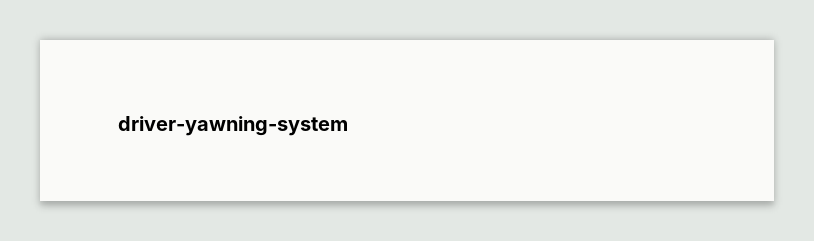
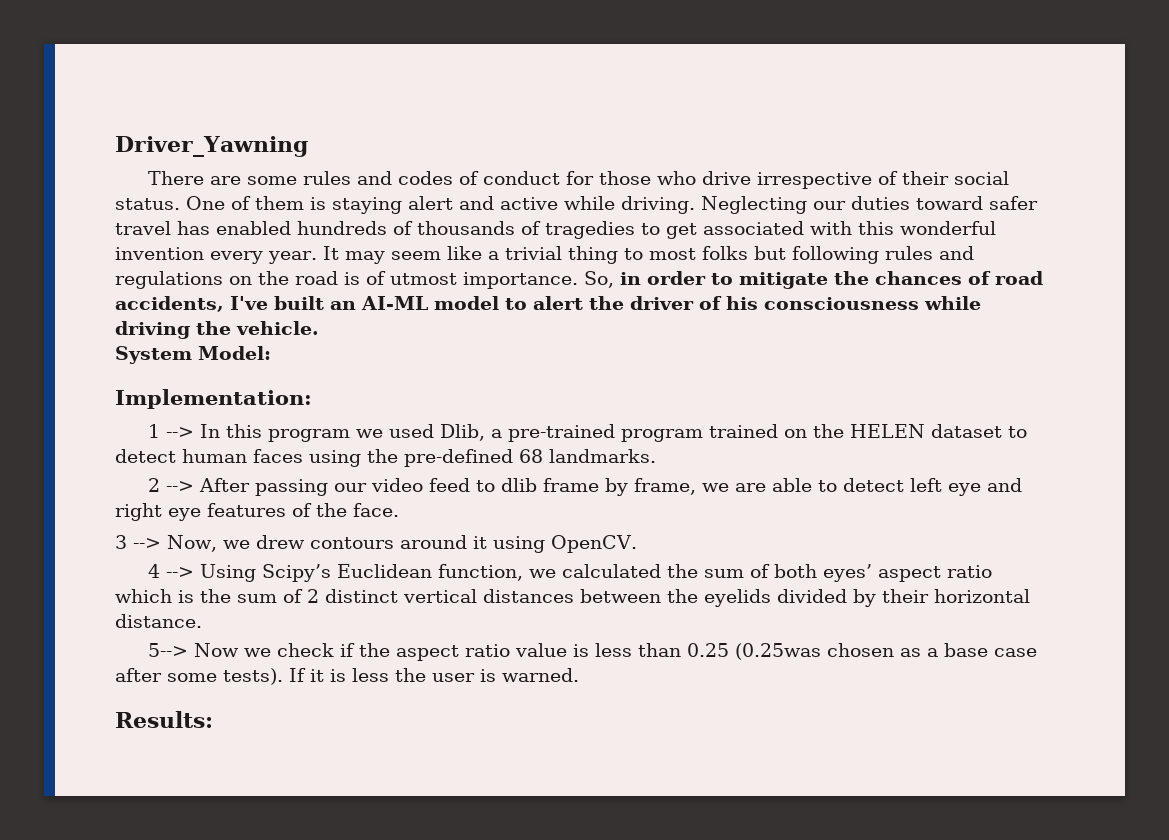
[118,116,348,136] driver-yawning-system -> [115,136,308,157] [147,171,1009,189] [115,196,1038,214] [115,221,996,239] [115,246,974,264] [115,271,1043,289] [115,296,981,312] [115,321,319,339] [115,346,271,364] [115,389,312,409] [147,424,1027,442] [115,449,656,467] [147,478,1022,496] [115,503,399,521] [115,535,637,553] [147,564,992,582] [115,589,1030,607] [115,614,202,628] [147,643,1037,661] [115,668,579,685] [115,711,213,728] Driver_Yawning // There are some rules and codes of conduct for those who drive irrespective of their social status. One of them is staying alert and active while driving. Neglecting our duties toward safer travel has enabled hundreds of thousands of tragedies to get associated with this wonderful invention every year. It may seem like a trivial thing to most folks but following rules and regulations on the road is of utmost importance. So, in order to mitigate the chances of road accidents, I've built an AI-ML model to alert the driver of his consciousness while driving the vehicle. // System Model: // Implementation: // 1 --> In this program we used Dlib, a pre-trained program trained on the HELEN dataset to detect human faces using the pre-defined 68 landmarks. // 2 --> After passing our video feed to dlib frame by frame, we are able to detect left eye and right eye features of the face. // 3 --> Now, we drew contours around it using OpenCV. // 4 --> Using Scipy’s Euclidean function, we calculated the sum of both eyes’ aspect ratio which is the sum of 2 distinct vertical distances between the eyelids divided by their horizontal distance. // 5--> Now we check if the aspect ratio value is less than 0.25 (0.25was chosen as a base case after some tests). If it is less the user is warned. // Results:

